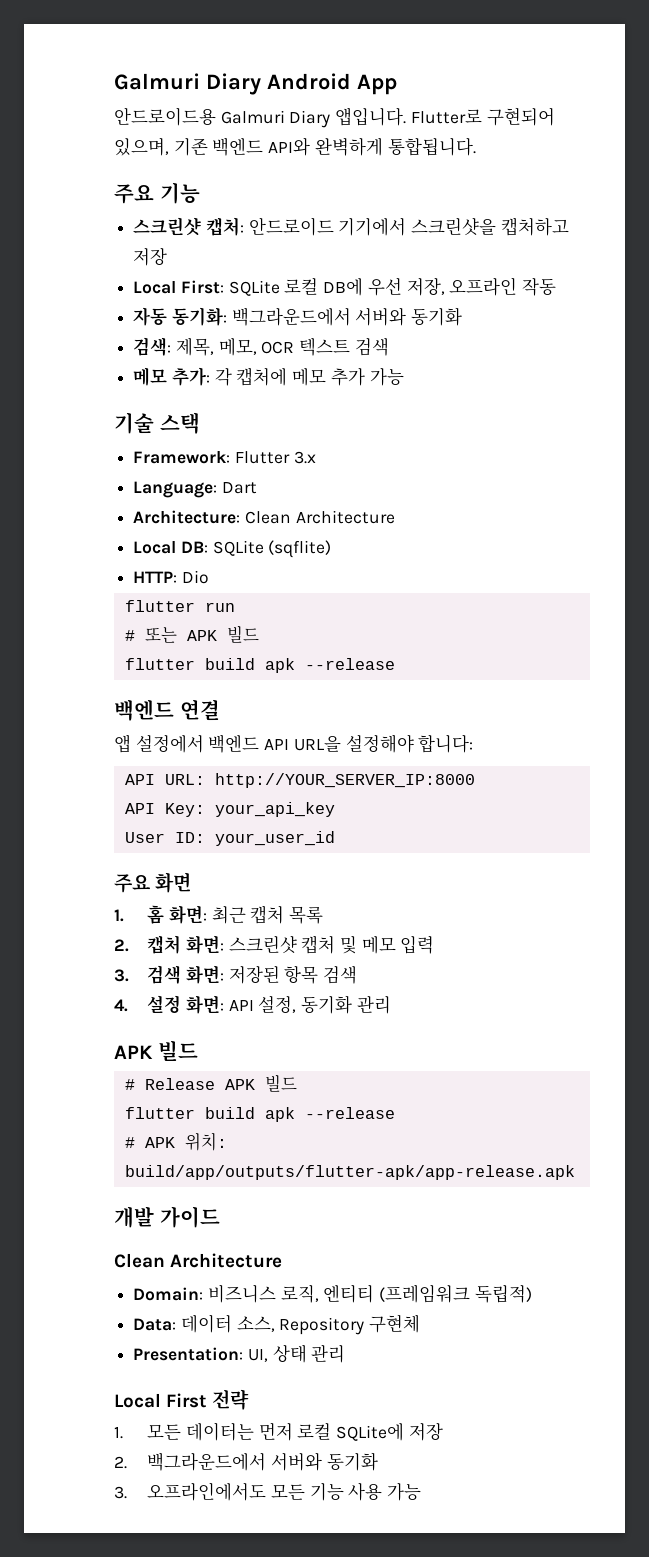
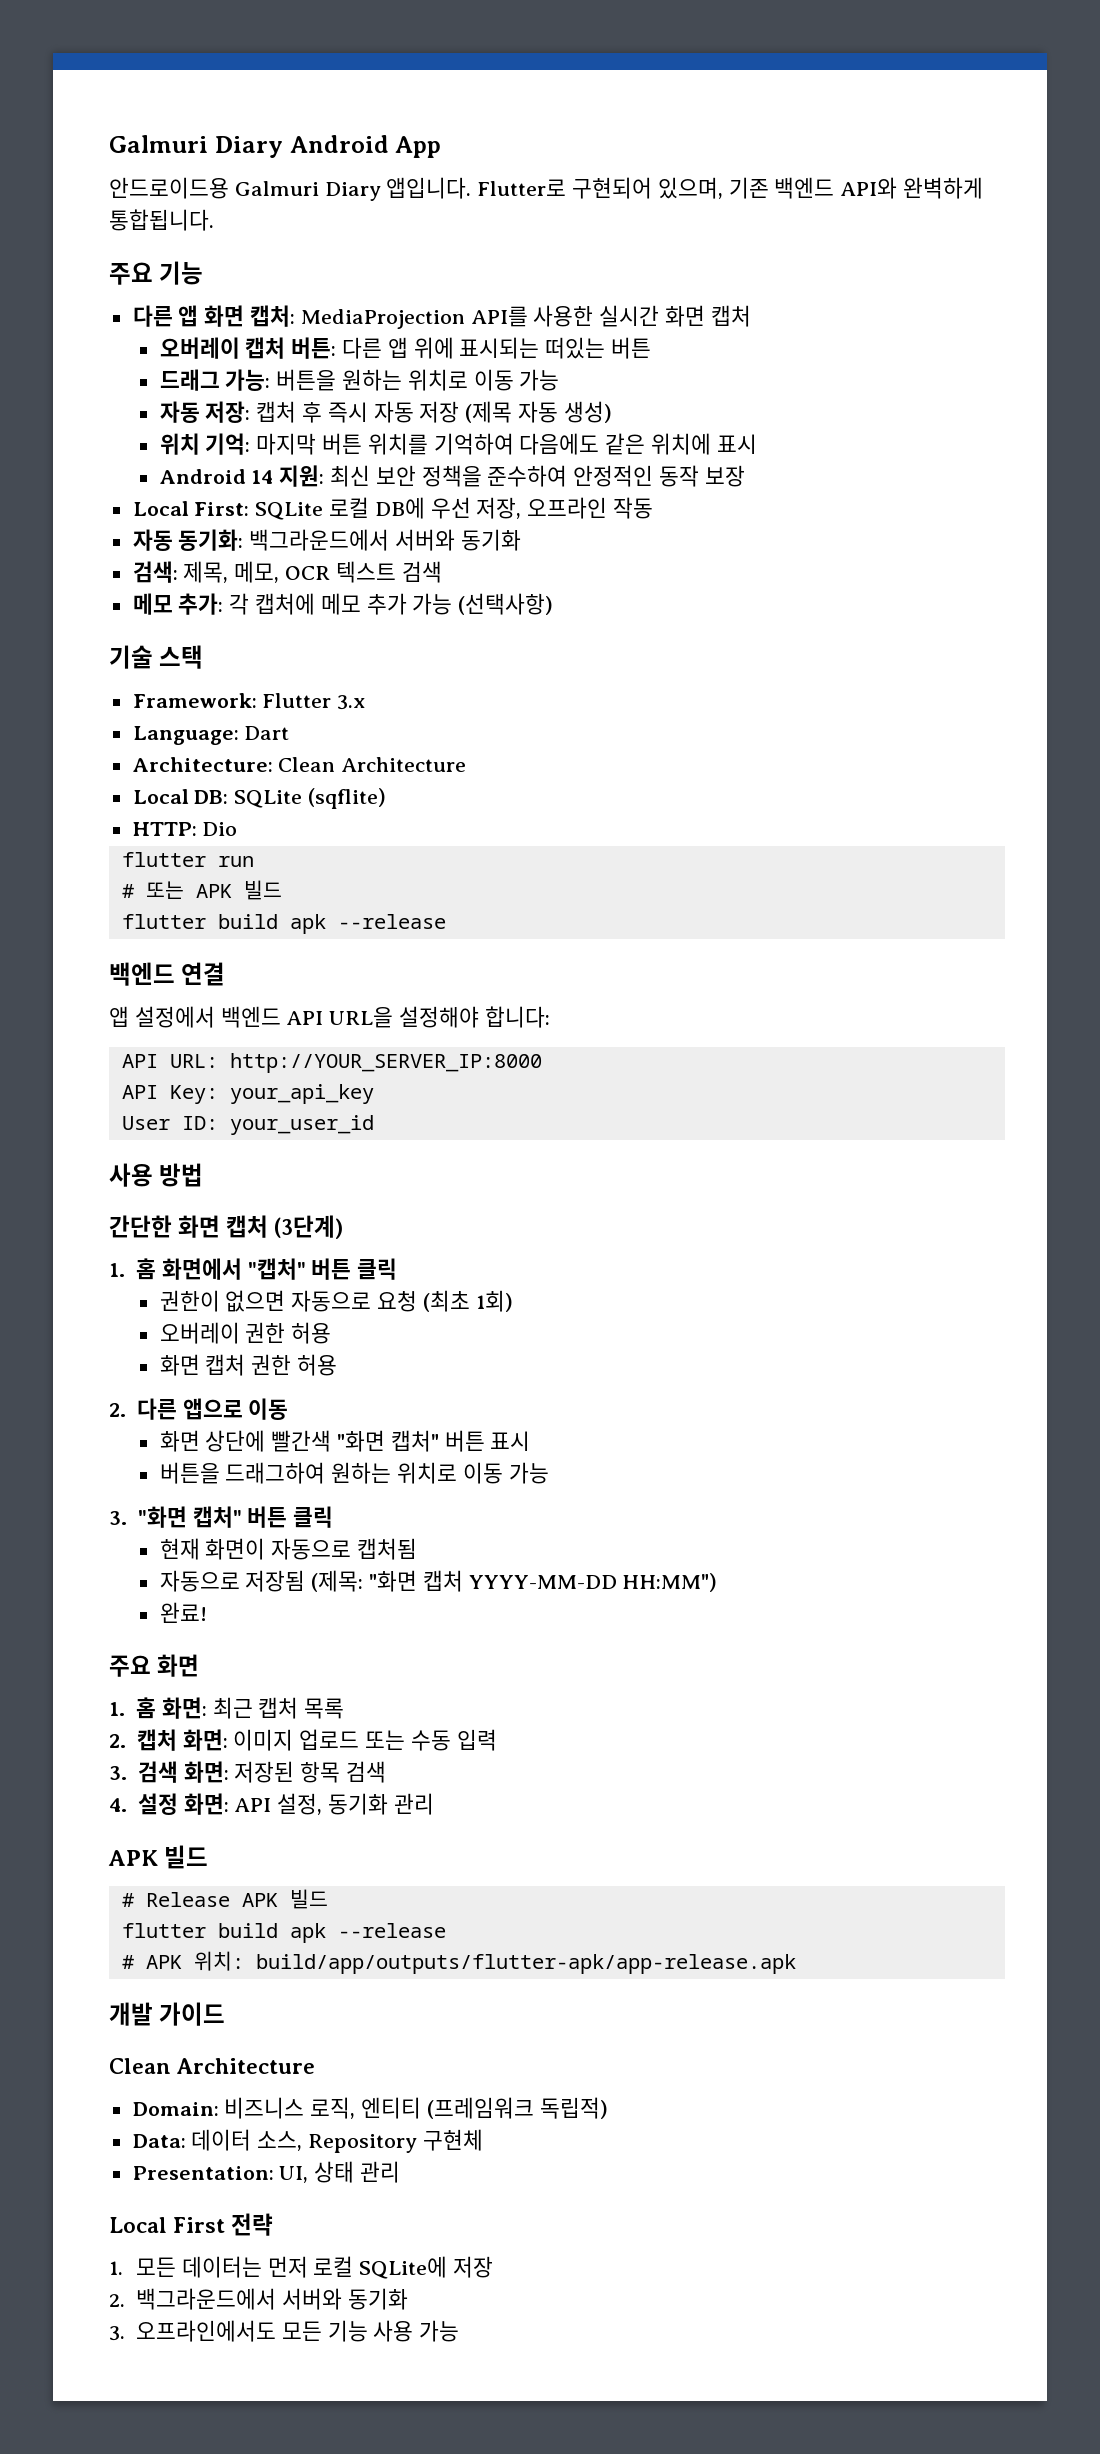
[133,217,569,236] [133,248,168,266] 스크린샷 캡처: 안드로이드 기기에서 스크린샷을 캡처하고 저장 -> [132,305,751,329] [159,337,652,359] [159,369,560,391] [159,401,612,423] [159,433,757,455] [159,465,745,487] 다른 앱 화면 캡처: MediaProjection API를 사용한 실시간 화면 캡처 // 오버레이 캡처 버튼: 다른 앱 위에 표시되는 떠있는 버튼 // 드래그 가능: 버튼을 원하는 위치로 이동 가능 // 자동 저장: 캡처 후 즉시 자동 저장 (제목 자동 생성) // 위치 기억: 마지막 버튼 위치를 기억하여 다음에도 같은 위치에 표시 // Android 14 지원: 최신 보안 정책을 준수하여 안정적인 동작 보장
(404, 377) none -> [458,593,554,615] (선택사항)
(335, 838) none -> [109,1163,204,1187] [109,1215,344,1239] [109,1258,398,1280] [159,1290,513,1312] [159,1322,332,1344] [159,1354,338,1376] [109,1398,289,1420] [159,1430,531,1452] [159,1462,549,1484] [109,1506,334,1528] [159,1538,418,1560] [159,1570,718,1592] [159,1602,207,1623] // 사용 방법 // 간단한 화면 캡처 (3단계) // 1. 홈 화면에서 "캡처" 버튼 클릭 // 권한이 없으면 자동으로 요청 (최초 1회) // 오버레이 권한 허용 // 화면 캡처 권한 허용 // 2. 다른 앱으로 이동 // 화면 상단에 빨간색 "화면 캡처" 버튼 표시 // 버튼을 드래그하여 원하는 위치로 이동 가능 // 3. "화면 캡처" 버튼 클릭 // 현재 화면이 자동으로 캡처됨 // 자동으로 저장됨 (제목: "화면 캡처 YYYY-MM-DD HH:MM") // 완료!
[228,935,396,954] 스크린샷 캡처 및 메모 -> [233,1729,451,1751] 이미지 업로드 또는 수동

